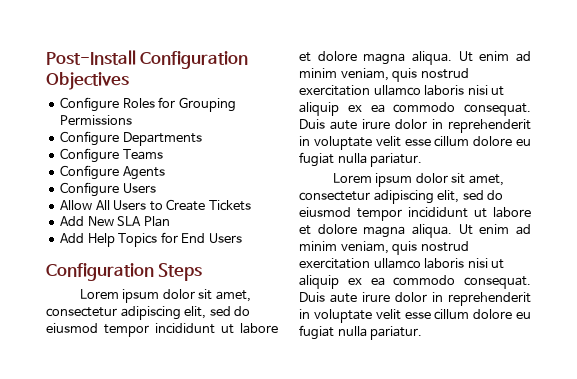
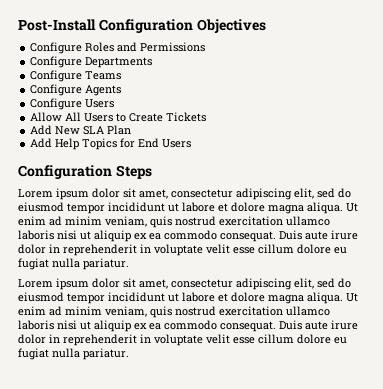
[158,97,236,112] for Grouping -> [117,42,138,52] and

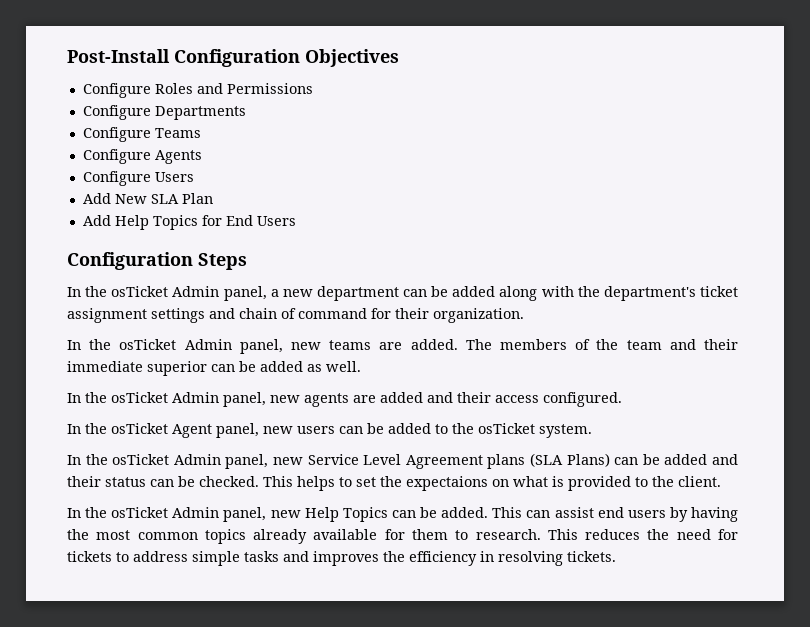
[30,112,207,122] // Allow All Users to Create Tickets -> (194, 177) none
[18,188,351,200] [18,202,358,214] [18,216,330,228] [18,230,358,242] [18,244,347,256] [18,258,129,270] [18,278,351,290] [18,292,358,304] [18,306,330,318] [18,320,358,332] [18,334,347,346] [18,348,129,360] Lorem ipsum dolor sit amet, consectetur adipiscing elit, sed do eiusmod tempor incididunt ut labore et dolore magna aliqua. Ut enim ad minim veniam, quis nostrud exercitation ullamco laboris nisi ut aliquip ex ea commodo consequat. Duis aute irure dolor in reprehenderit in voluptate velit esse cillum dolore eu fugiat nulla pariatur. // Lorem ipsum dolor sit amet, consectetur adipiscing elit, sed do eiusmod tempor incididunt ut labore et dolore magna aliqua. Ut enim ad minim veniam, quis nostrud exercitation ullamco laboris nisi ut aliquip ex ea commodo consequat. Duis aute irure dolor in reprehenderit in voluptate velit esse cillum dolore eu fugiat nulla pariatur. -> [67,286,738,301] [67,308,524,323] [67,339,739,354] [67,361,361,376] [67,392,622,407] [67,423,592,438] [67,453,739,469] [67,476,721,491] [67,507,739,522] [67,529,739,544] [67,551,616,566] In the osTicket Admin panel, a new department can be added along with the department's ticket assignment settings and chain of command for their organization. // In the osTicket Admin panel, new teams are added. The members of the team and their immediate superior can be added as well. // In the osTicket Admin panel, new agents are added and their access configured. // In the osTicket Agent panel, new users can be added to the osTicket system. // In the osTicket Admin panel, new Service Level Agreement plans (SLA Plans) can be added and their status can be checked. This helps to set the expectaions on what is provided to the client. // In the osTicket Admin panel, new Help Topics can be added. This can assist end users by having the most common topics already available for them to research. This reduces the need for tickets to address simple tasks and improves the efficiency in resolving tickets.

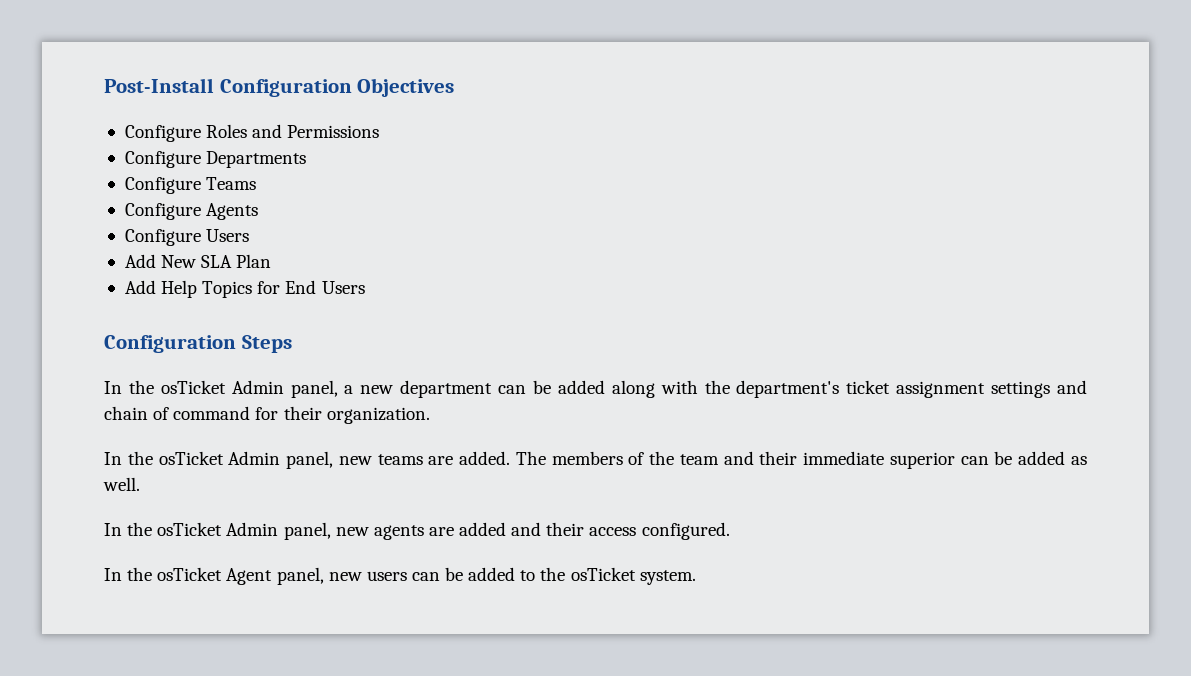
[67,453,739,469] [67,476,721,491] [67,507,739,522] [67,529,739,544] [67,551,616,566] // In the osTicket Admin panel, new Service Level Agreement plans (SLA Plans) can be added and their status can be checked. This helps to set the expectaions on what is provided to the client. // In the osTicket Admin panel, new Help Topics can be added. This can assist end users by having the most common topics already available for them to research. This reduces the need for tickets to address simple tasks and improves the efficiency in resolving tickets. -> (696, 577) none

